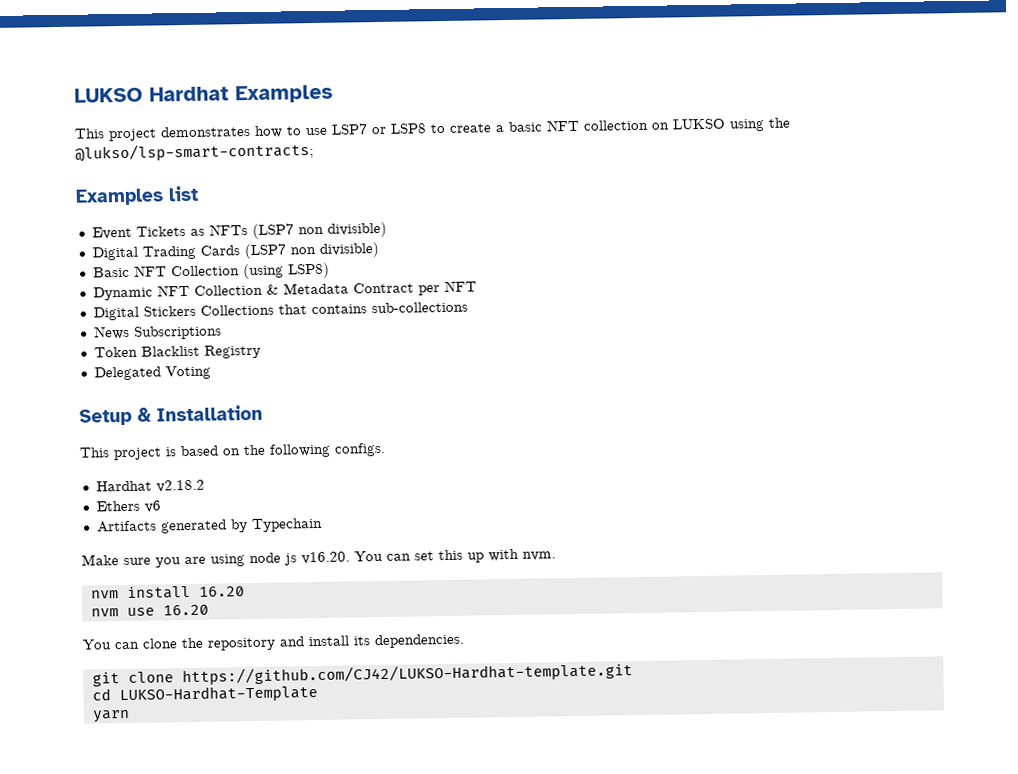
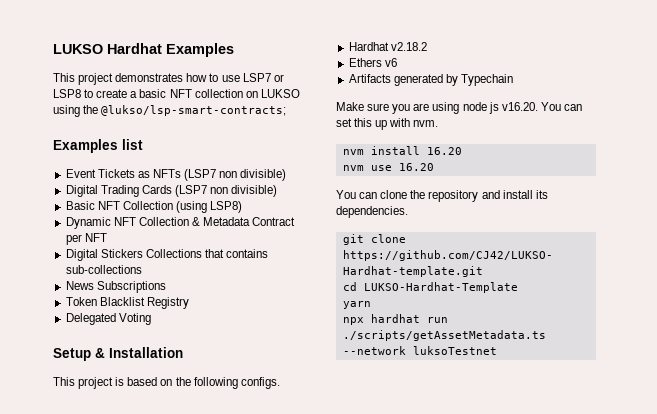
(130, 716) none -> [342,314,448,325] [342,330,546,341] [342,346,497,355] // npx hardhat run ./scripts/getAssetMetadata.ts --network luksoTestnet

